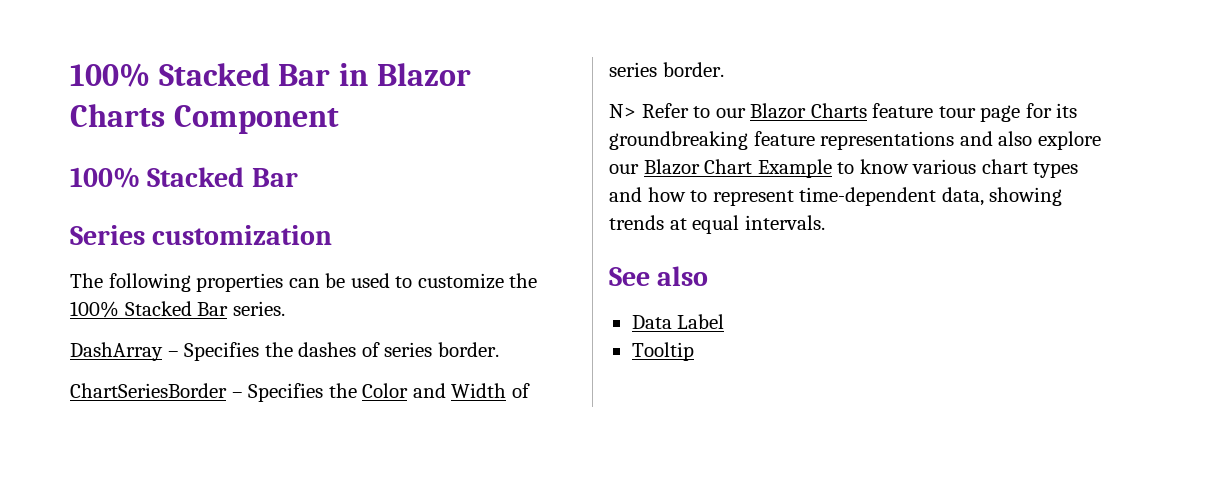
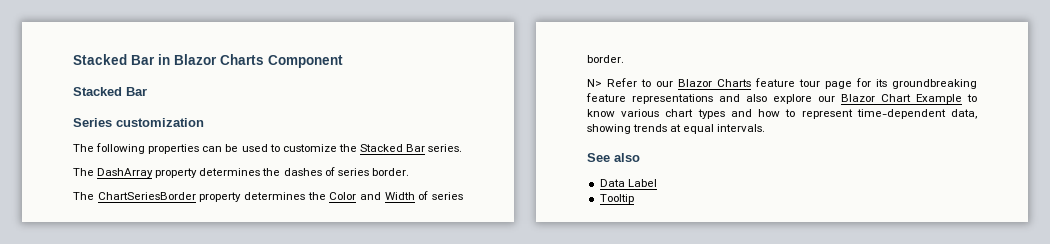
[70,63,150,87] 100% -> (73, 59) none
[70,167,140,188] 100% -> (343, 61) none
[70,301,119,318] 100% -> (357, 148) none
[70,342,260,361] DashArray – Specifies -> [73,168,261,178] The DashArray property determines
[70,383,324,402] ChartSeriesBorder – Specifies -> [73,192,305,202] The ChartSeriesBorder property determines

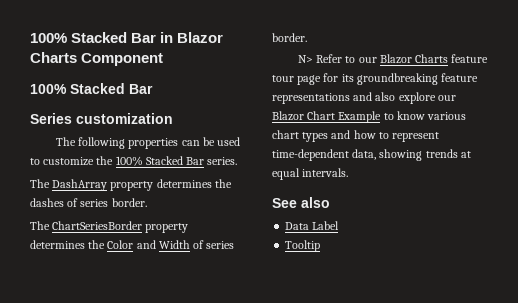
(73, 59) none -> [30,33,67,43] 100%
(343, 61) none -> [30,84,67,94] 100%
(357, 148) none -> [115,156,143,166] 100%

